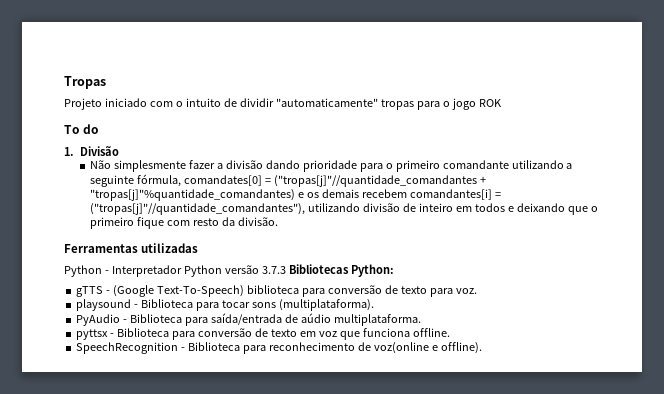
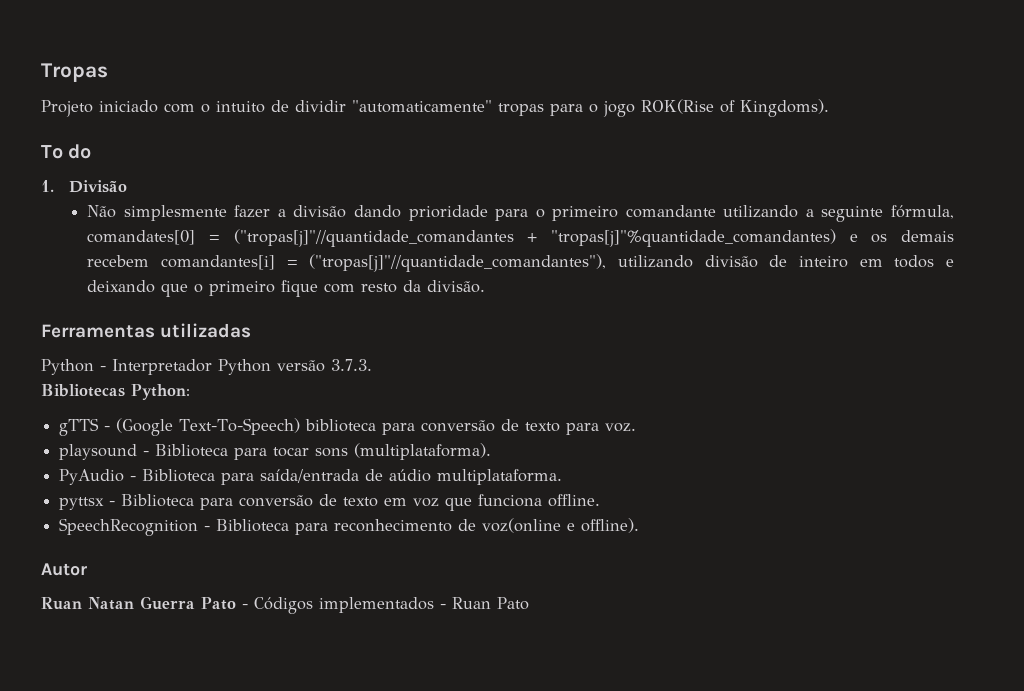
[478,99,502,107] ROK -> [641,99,829,117] ROK(Rise of Kingdoms).
[261,266,286,274] 3.7.3 -> [331,359,372,371] 3.7.3. //
(482, 348) none -> [41,563,87,576] [41,596,529,614] // Autor // Ruan Natan Guerra Pato - Códigos implementados - Ruan Pato

